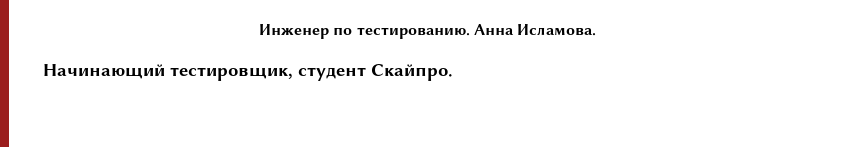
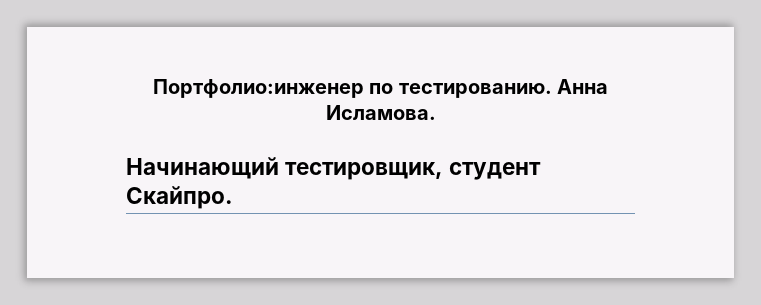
[258,24,329,39] Инженер -> [152,79,364,98] Портфолио:инженер

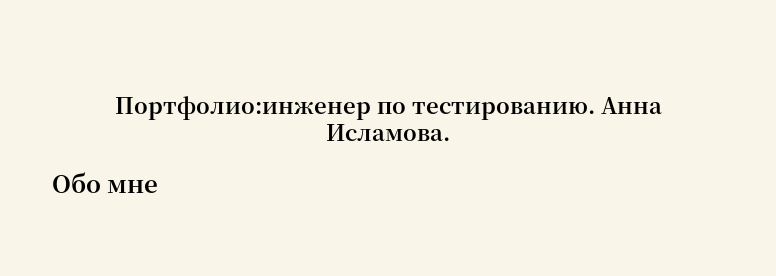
[126,157,542,180] [126,186,233,209] Начинающий тестировщик, студент Скайпро. -> [52,172,159,193] Обо мне

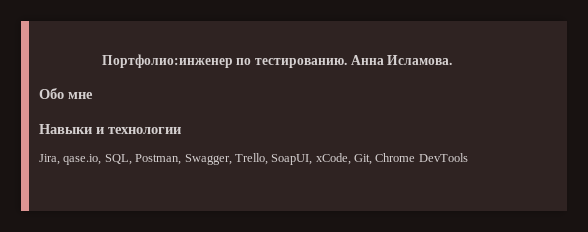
(159, 186) none -> [39,124,181,134] [39,153,468,165] // Навыки и технологии // Jira, qase.io, SQL, Postman, Swagger, Trello, SoapUI, xCode, Git, Chrome DevTools

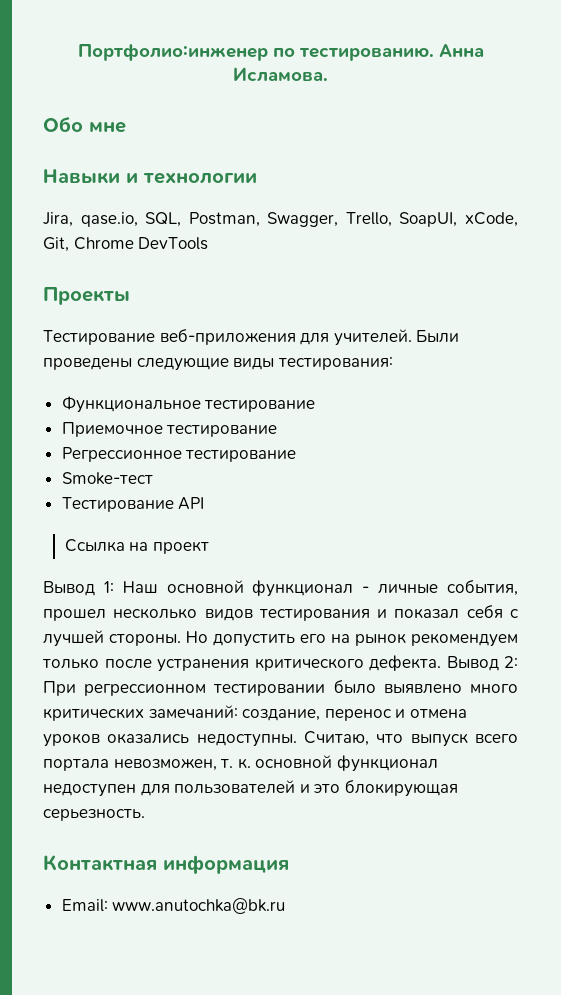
(468, 157) none -> [43,287,130,305] [43,329,460,346] [43,357,393,371] [61,396,316,413] [61,422,278,437] [61,447,297,462] [61,472,153,485] [61,497,205,512] [64,539,209,554] [43,580,518,597] [43,605,519,621] [42,630,518,647] [42,655,518,672] [43,680,518,696] [43,705,467,721] [43,731,518,747] [43,755,438,772] [43,780,458,797] [43,809,145,821] [43,854,289,874] [61,898,286,914] // Проекты // Тестирование веб-приложения для учителей. Были проведены следующие виды тестирования: // Функциональное тестирование // Приемочное тестирование // Регрессионное тестирование // Smoke-тест // Тестирование API // Ссылка на проект // Вывод 1: Наш основной функционал - личные события, прошел несколько видов тестирования и показал себя с лучшей стороны. Но допустить его на рынок рекомендуем только после устранения критического дефекта. Вывод 2: При регрессионном тестировании было выявлено много критических замечаний: создание, перенос и отмена уроков оказались недоступны. Считаю, что выпуск всего портала невозможен, т. к. основной функционал недоступен для пользователей и это блокирующая серьезность. // Контактная информация // Email: www.anutochka@bk.ru

